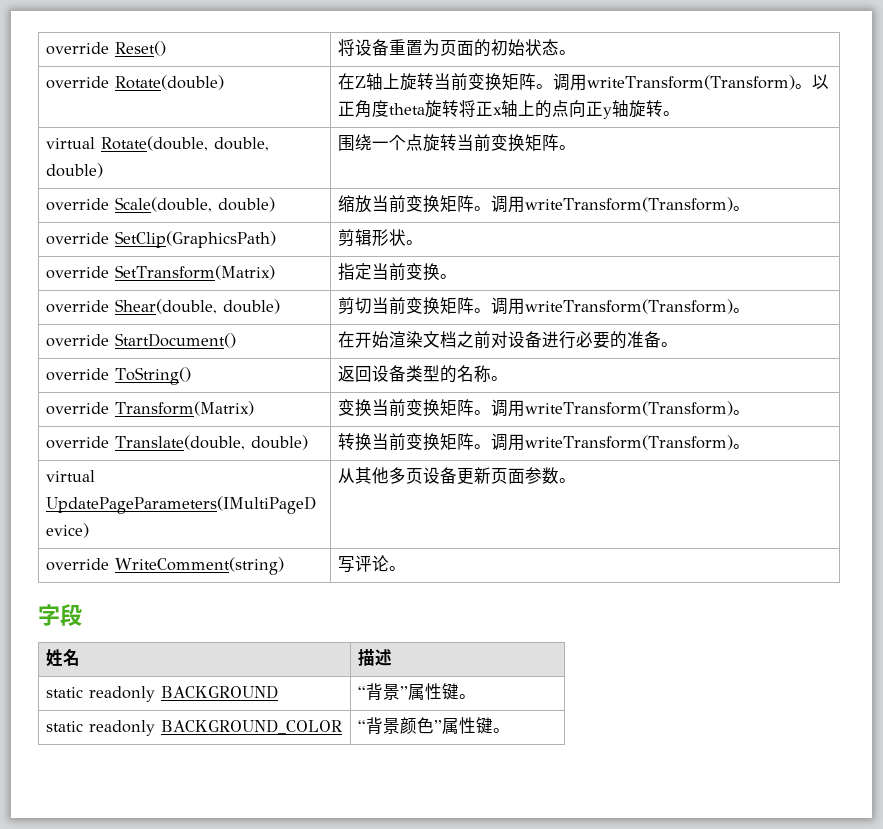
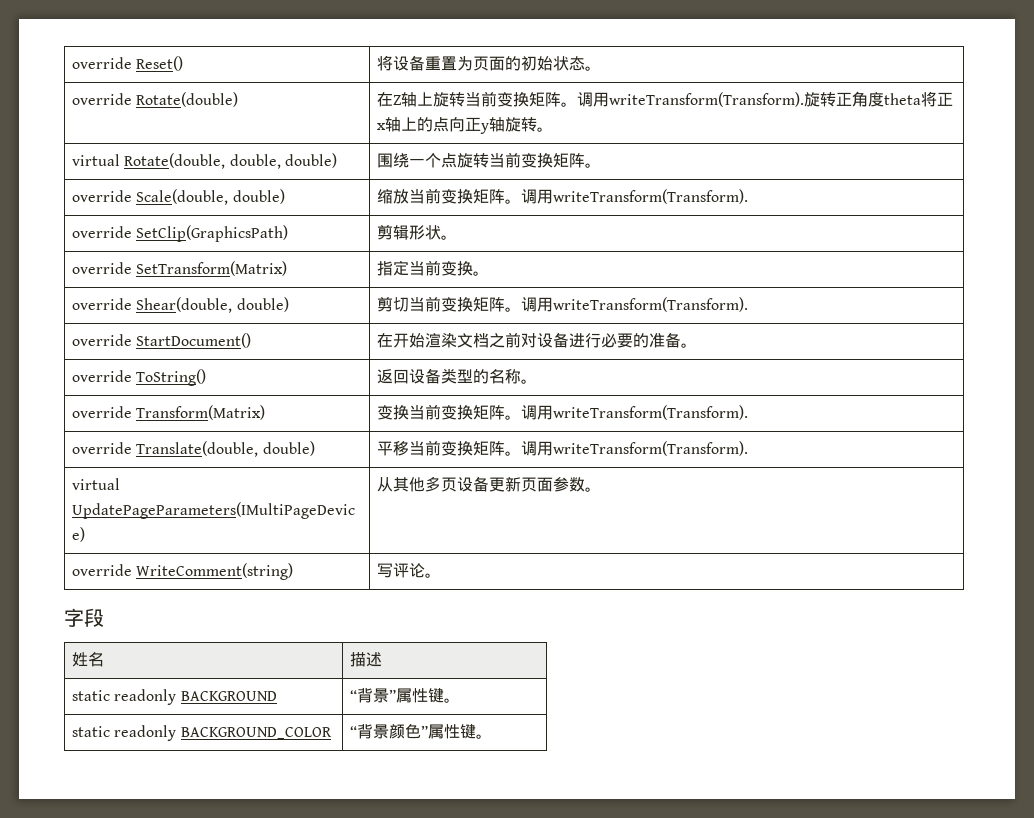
[586,74,829,90] writeTransform(Transform)。以 -> [609,92,837,107] writeTransform(Transform).旋转
[424,100,459,118] 旋转 -> (922, 99) none
[524,197,750,212] writeTransform(Transform)。 -> [553,189,749,204] writeTransform(Transform).
[524,299,750,314] writeTransform(Transform)。 -> [553,297,749,312] writeTransform(Transform).
[524,401,750,416] writeTransform(Transform)。 -> [553,405,749,420] writeTransform(Transform).
[337,433,750,451] 转换当前变换矩阵。调用writeTransform(Transform)。 -> [377,440,749,456] 平移当前变换矩阵。调用writeTransform(Transform).

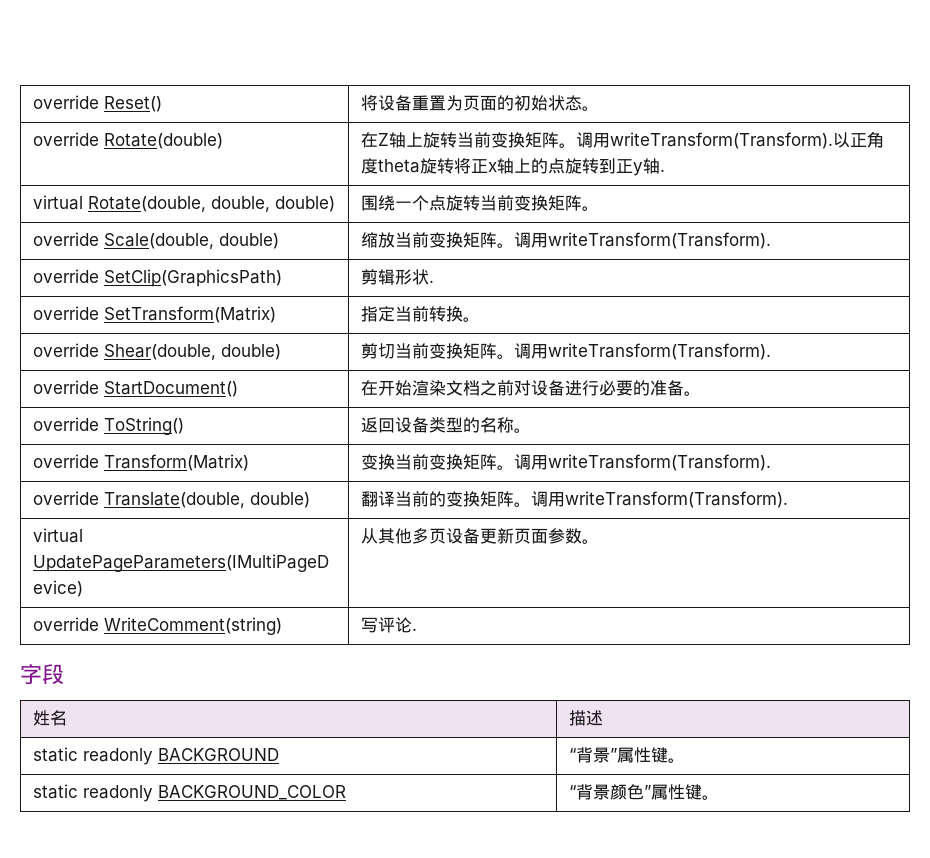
[804,92,837,107] 旋转 -> [833,132,851,148] 以
(922, 99) none -> [420,158,455,174] 旋转
[449,117,466,132] 向 -> [565,158,617,174] 旋转到
[505,117,554,132] 旋转。 -> [660,169,666,172] .
[441,235,458,240] 。 -> [429,280,435,283] .
[441,261,458,276] 变 -> [429,306,447,322] 转
[377,440,442,456] 平移当前 -> [361,491,447,507] 翻译当前的
[425,573,442,578] 。 -> [412,628,418,631] .

